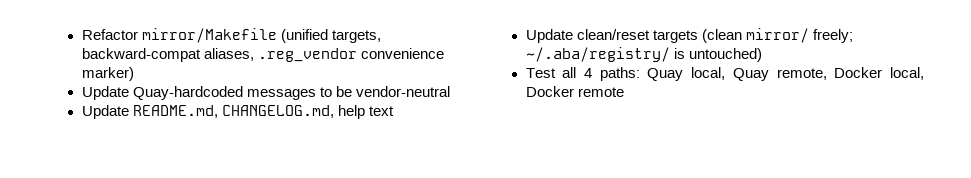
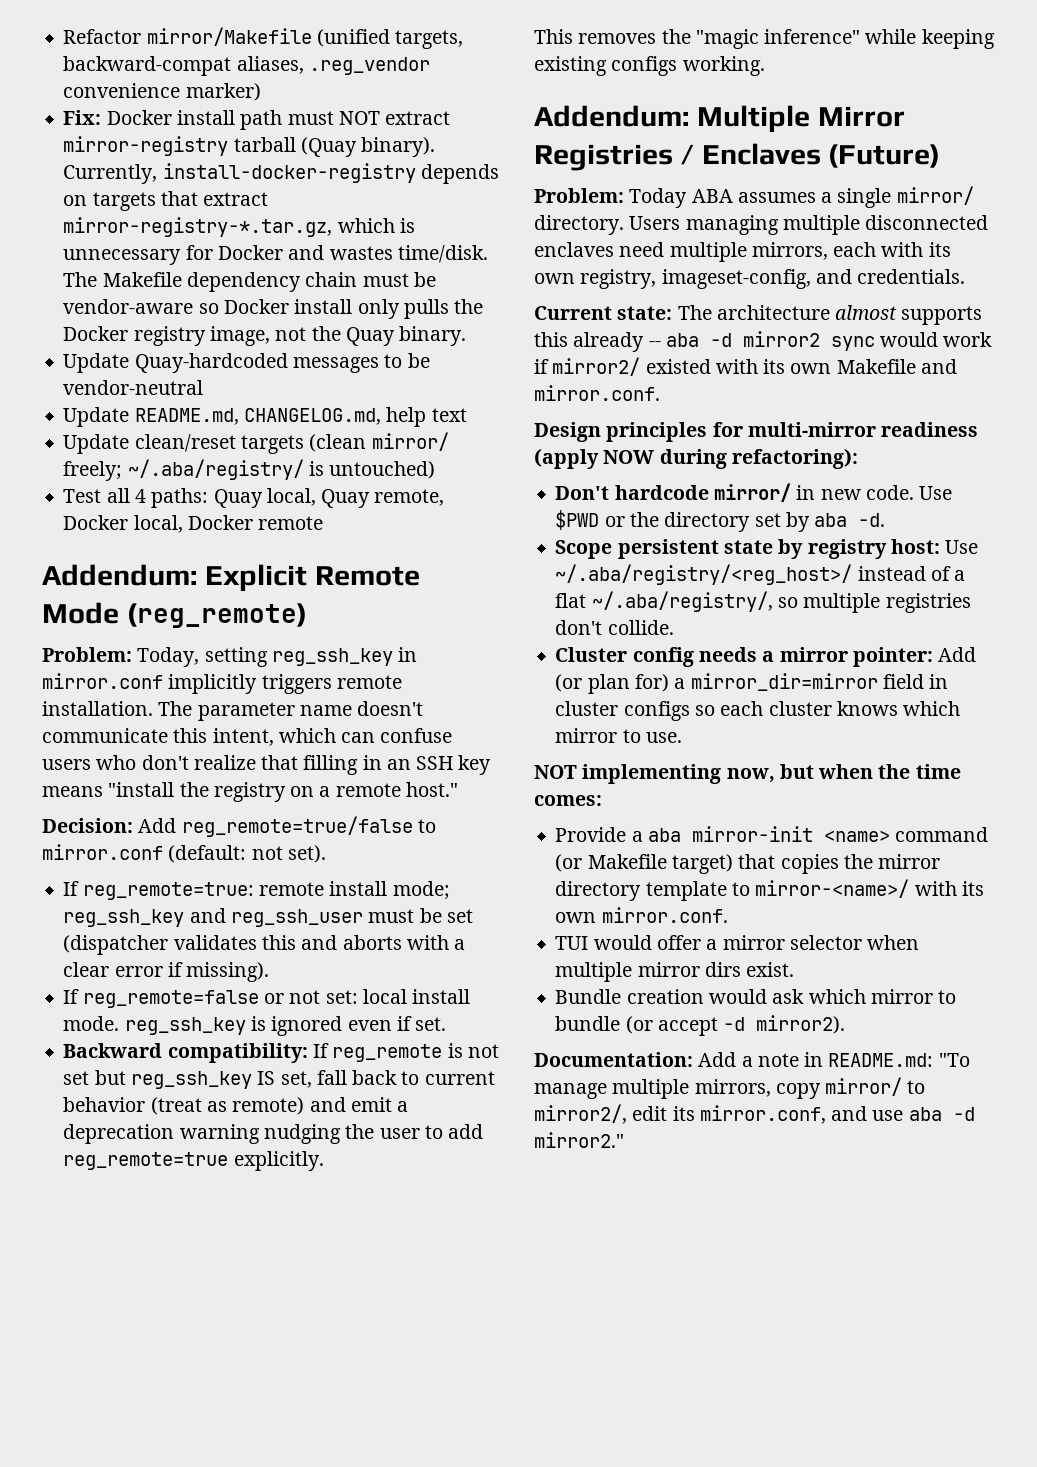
(134, 74) none -> [63,110,451,130] [63,136,436,157] [63,163,499,184] [63,191,269,211] [63,217,415,237] [63,245,488,265] [63,272,436,292] [63,299,484,319] [63,326,467,346] // Fix: Docker install path must NOT extract mirror-registry tarball (Quay binary). Currently, install-docker-registry depends on targets that extract mirror-registry-*.tar.gz, which is unnecessary for Docker and wastes time/disk. The Makefile dependency chain must be vendor-aware so Docker install only pulls the Docker registry image, not the Quay binary.
(624, 92) none -> [42,564,420,592] [42,602,307,628] [42,647,418,667] [42,673,402,694] [42,701,424,721] [42,728,453,746] [42,755,492,775] [42,782,458,802] [42,816,436,837] [42,844,326,863] [63,881,450,900] [63,908,473,927] [63,935,466,955] [63,962,270,982] [63,989,471,1008] [63,1016,447,1036] [63,1043,499,1063] [63,1070,495,1089] [63,1097,409,1115] [63,1124,484,1144] [63,1151,324,1171] [534,29,995,49] [534,56,765,76] [534,105,905,133] [534,143,941,171] [534,186,974,208] [534,215,989,235] [534,242,951,262] [534,269,966,289] [534,305,983,325] [534,331,993,352] [534,357,957,376] [534,385,660,401] [534,422,979,442] [534,448,858,469] [555,483,953,502] [555,510,886,532] [555,539,979,559] [555,564,966,585] [555,591,971,613] [555,620,674,635] [555,647,977,667] [555,673,949,694] [555,701,961,721] [555,728,682,743] [534,764,961,784] [534,795,602,806] [555,826,989,842] [555,854,941,874] [555,879,984,901] [555,907,728,923] [555,935,920,950] [555,962,795,982] [555,989,957,1004] [555,1015,846,1036] [534,1052,970,1067] [534,1077,926,1099] [534,1104,975,1124] [534,1132,624,1148] // Addendum: Explicit Remote Mode (reg_remote) // Problem: Today, setting reg_ssh_key in mirror.conf implicitly triggers remote installation. The parameter name doesn't communicate this intent, which can confuse users who don't realize that filling in an SSH key means "install the registry on a remote host." // Decision: Add reg_remote=true/false to mirror.conf (default: not set). // If reg_remote=true: remote install mode; reg_ssh_key and reg_ssh_user must be set (dispatcher validates this and aborts with a clear error if missing). // If reg_remote=false or not set: local install mode. reg_ssh_key is ignored even if set. // Backward compatibility: If reg_remote is not set but reg_ssh_key IS set, fall back to current behavior (treat as remote) and emit a deprecation warning nudging the user to add reg_remote=true explicitly. // This removes the "magic inference" while keeping existing configs working. // Addendum: Multiple Mirror Registries / Enclaves (Future) // Problem: Today ABA assumes a single mirror/ directory. Users managing multiple disconnected enclaves need multiple mirrors, each with its own registry, imageset-config, and credentials. // Current state: The architecture almost supports this already -- aba -d mirror2 sync would work if mirror2/ existed with its own Makefile and mirror.conf. // Design principles for multi-mirror readiness (apply NOW during refactoring): // Don't hardcode mirror/ in new code. Use $PWD or the directory set by aba -d. // Scope persistent state by registry host: Use ~/.aba/registry/<reg_host>/ instead of a flat ~/.aba/registry/, so multiple registries don't collide. // Cluster config needs a mirror pointer: Add (or plan for) a mirror_dir=mirror field in cluster configs so each cluster knows which mirror to use. // NOT implementing now, but when the time comes: // Provide a aba mirror-init <name> command (or Makefile target) that copies the mirror directory template to mirror-<name>/ with its own mirror.conf. // TUI would offer a mirror selector when multiple mirror dirs exist. // Bundle creation would ask which mirror to bundle (or accept -d mirror2). // Documentation: Add a note in README.md: "To manage multiple mirrors, copy mirror/ to mirror2/, edit its mirror.conf, and use aba -d mirror2."

